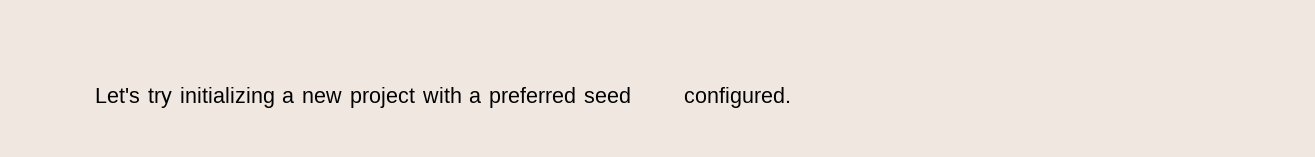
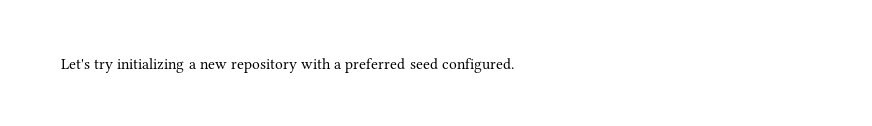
[349,87,415,108] project -> [230,59,297,73] repository

